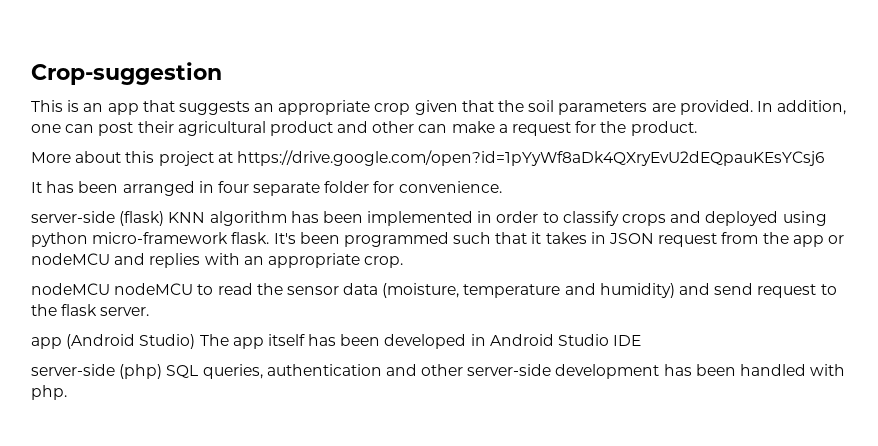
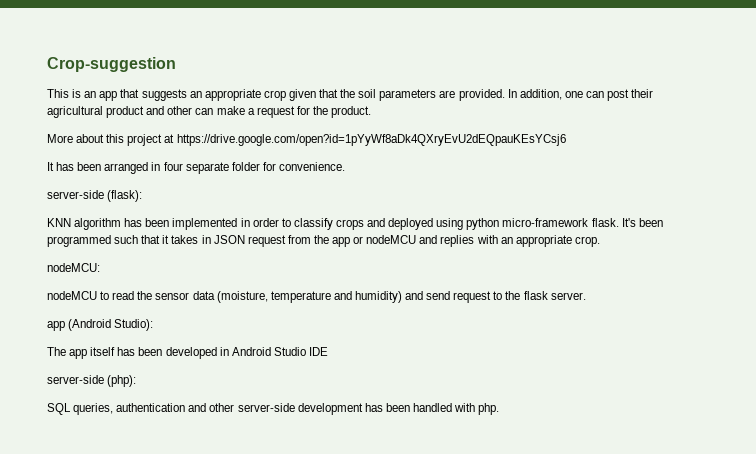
[119,211,165,226] (flask) -> [107,190,143,202] (flask): //
[31,283,110,295] nodeMCU -> [47,263,100,272] nodeMCU: //
[139,334,196,349] Studio) -> [114,319,154,331] Studio): //
[119,364,163,379] (php) -> [107,375,137,387] (php): //

